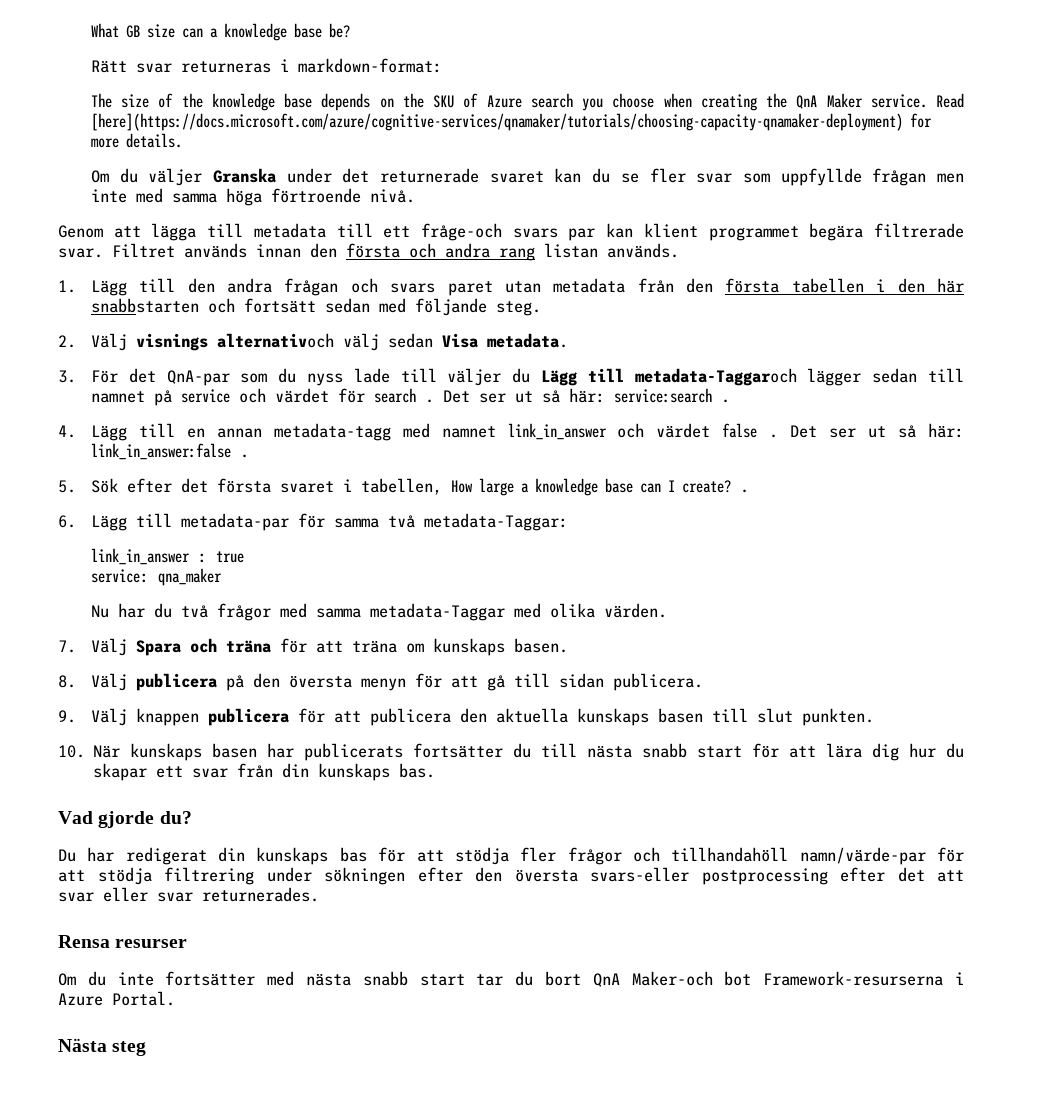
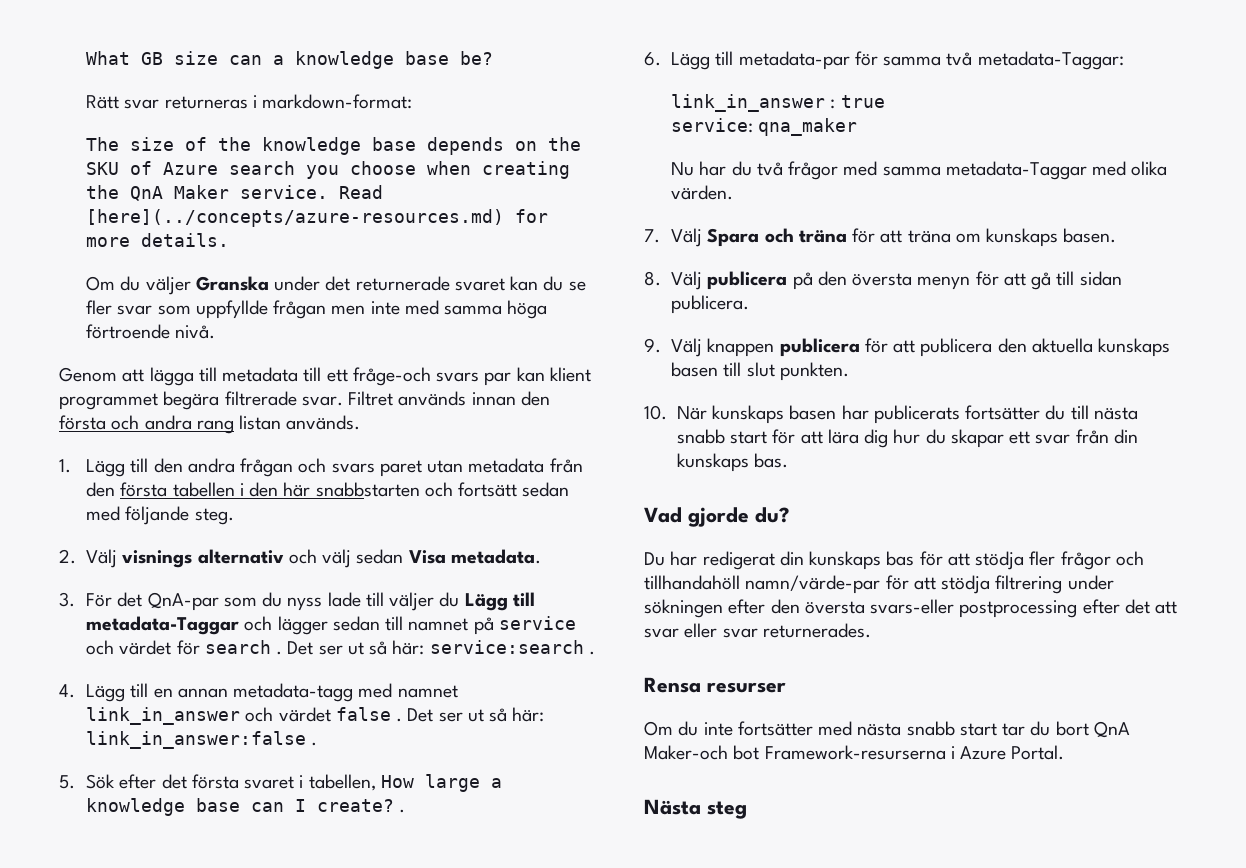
[90,113,903,131] [here](https://docs.microsoft.com/azure/cognitive-services/qnamaker/tutorials/choosing-capacity-qnamaker-deployment) -> [86,209,505,227] [here](../concepts/azure-resources.md)
[216,333,334,348] alternativoch -> [197,549,317,564] alternativ och
[634,368,797,386] metadata-Taggaroch -> [86,616,273,635] metadata-Taggar och

